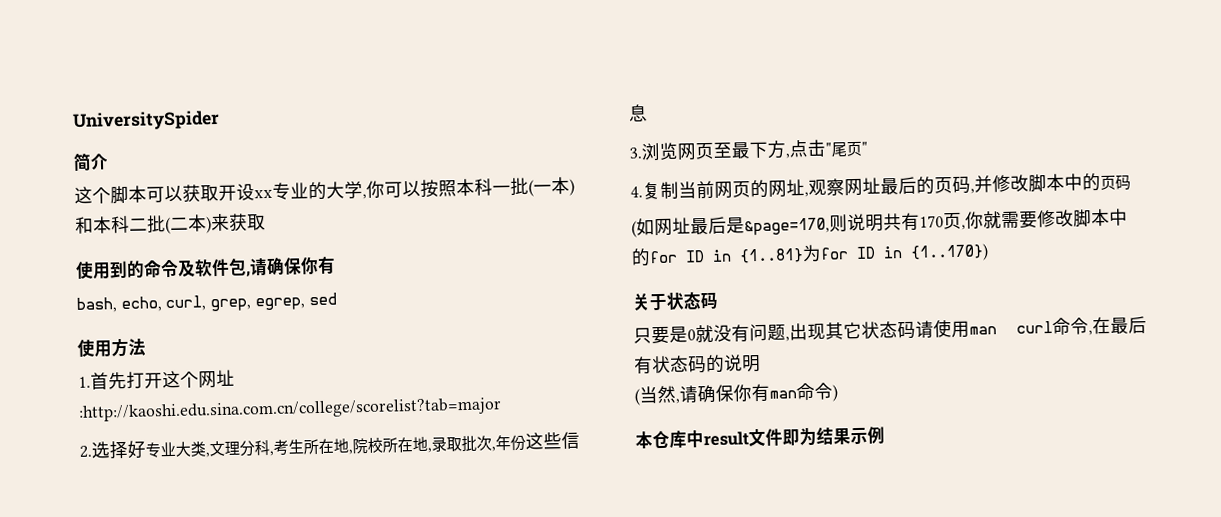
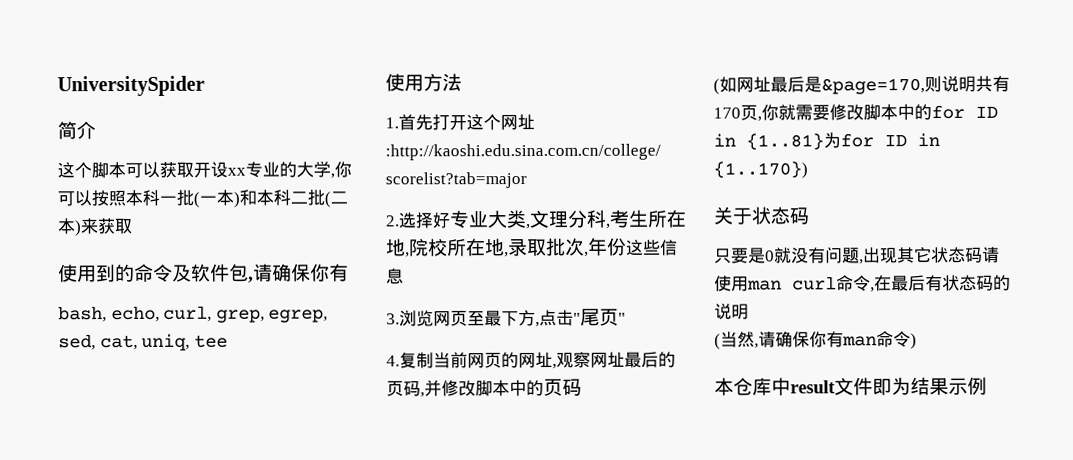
[308,292,337,306] sed -> [58,333,228,351] sed, cat, uniq, tee

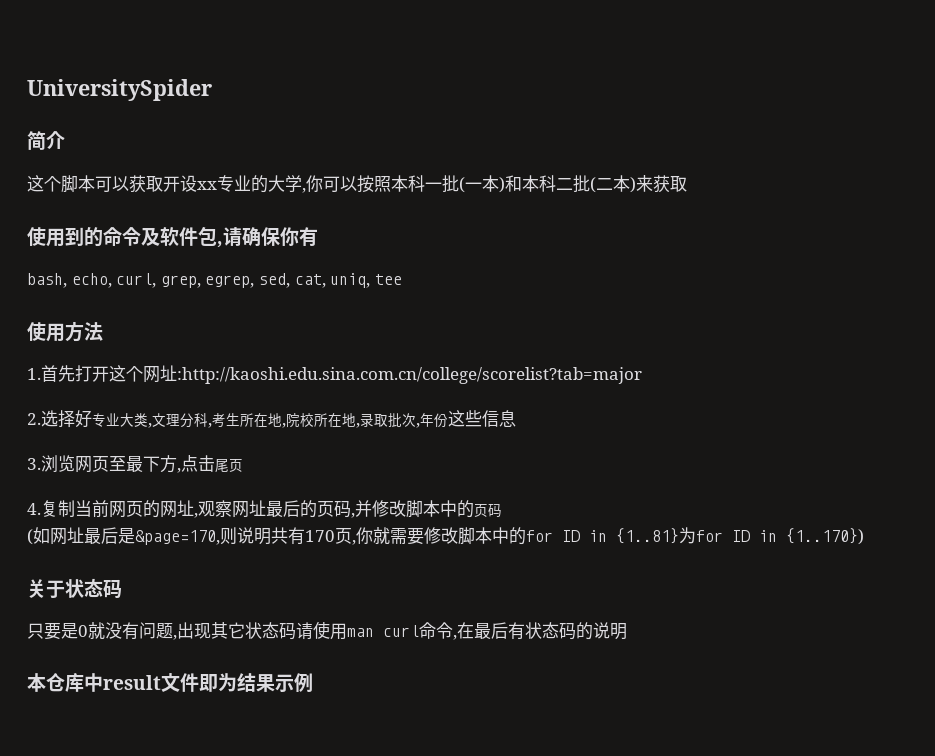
[573,312,581,324] " -> (215, 463) none
[618,312,626,324] " -> (243, 465) none
[714,331,917,350] // (当然,请确保你有man命令) -> (627, 631) none

